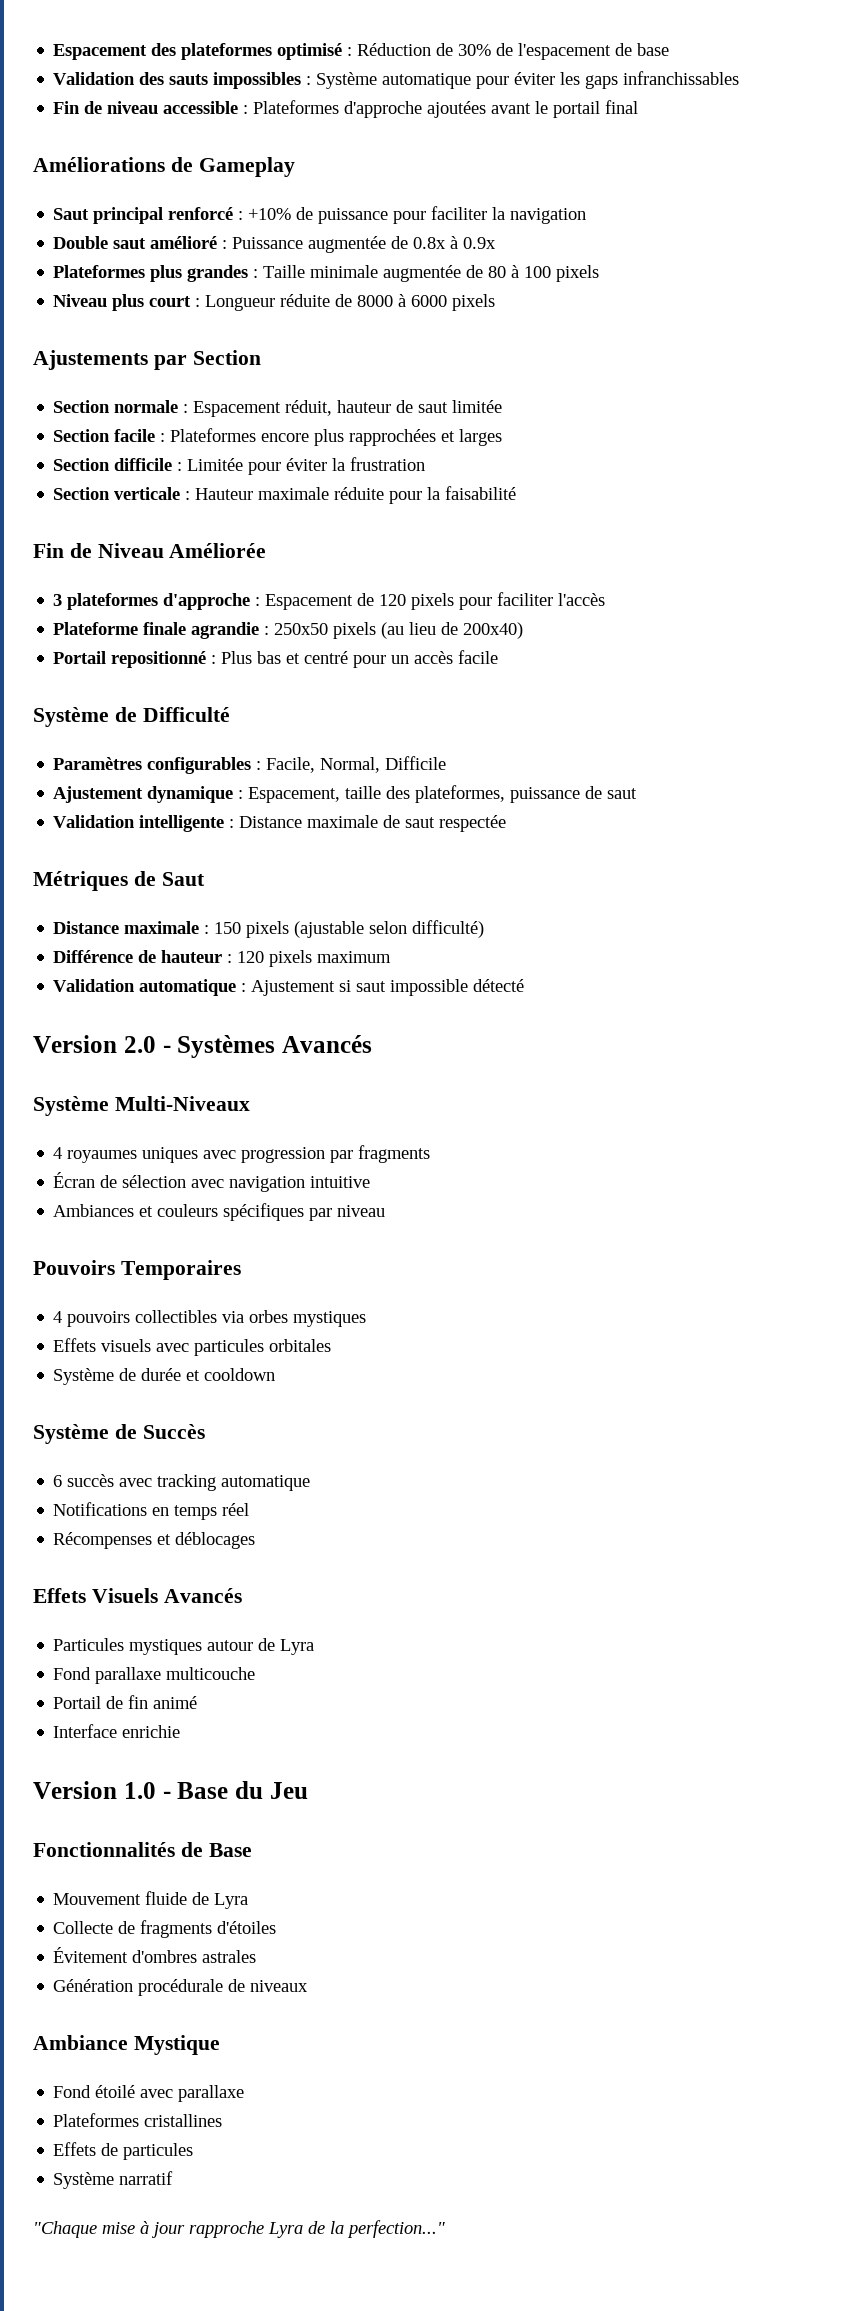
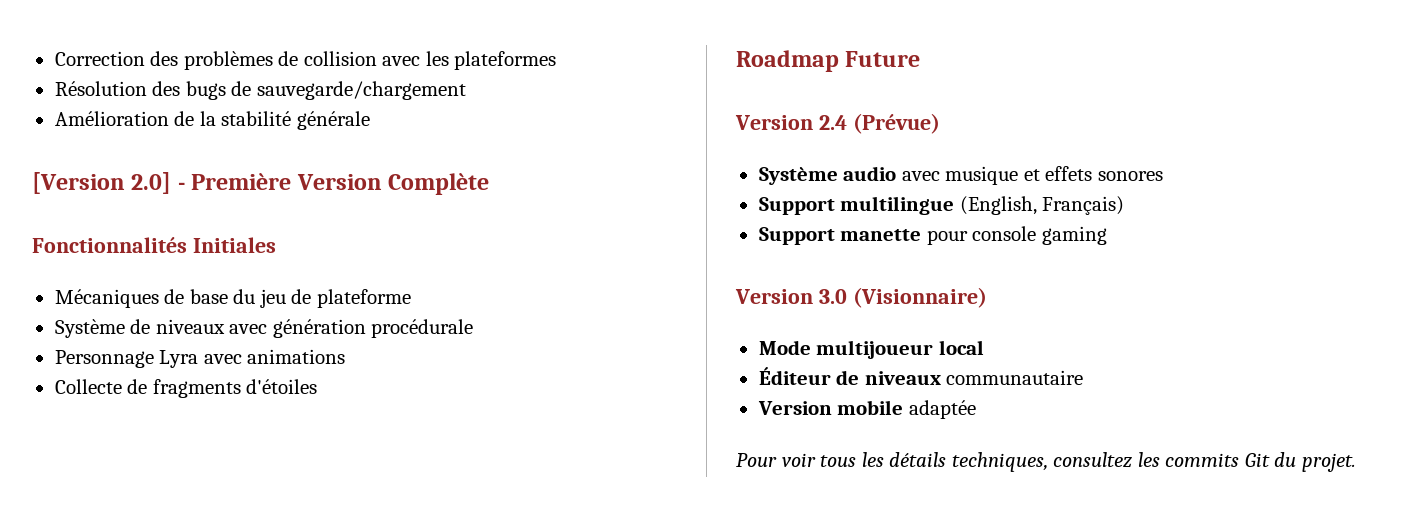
[53,43,670,60] [53,71,740,89] [53,100,639,118] [33,157,295,177] [53,206,587,224] [53,236,497,253] [53,265,600,282] [53,294,496,311] [33,350,261,370] [53,400,503,417] [53,428,503,446] [53,457,426,475] [53,486,517,504] [33,543,267,558] [53,592,606,610] [53,622,524,639] [53,650,499,668] [33,707,230,727] [53,756,447,774] [53,785,638,803] [53,815,507,832] [33,871,205,891] [53,920,485,938] [53,950,392,967] [53,979,525,996] [33,1035,372,1058] [33,1096,250,1116] [53,1145,431,1163] [53,1172,371,1192] [53,1203,386,1221] [33,1260,241,1280] [53,1310,367,1327] [53,1338,332,1356] [53,1368,276,1385] [33,1424,205,1444] [53,1474,311,1491] [53,1502,250,1520] [53,1532,256,1549] [33,1588,242,1603] [53,1638,315,1655] [53,1667,256,1684] [53,1695,198,1709] [53,1724,181,1738] [33,1781,308,1799] [33,1842,252,1857] [53,1891,249,1909] [53,1920,277,1938] [53,1947,257,1963] [53,1979,309,1996] [33,2035,220,2055] [53,2085,245,2102] [53,2113,223,2127] [53,2142,194,2160] [53,2171,174,2189] [33,2220,445,2238] Espacement des plateformes optimisé : Réduction de 30% de l'espacement de base // Validation des sauts impossibles : Système automatique pour éviter les gaps infranchissables // Fin de niveau accessible : Plateformes d'approche ajoutées avant le portail final // Améliorations de Gameplay // Saut principal renforcé : +10% de puissance pour faciliter la navigation // Double saut amélioré : Puissance augmentée de 0.8x à 0.9x // Plateformes plus grandes : Taille minimale augmentée de 80 à 100 pixels // Niveau plus court : Longueur réduite de 8000 à 6000 pixels // Ajustements par Section // Section normale : Espacement réduit, hauteur de saut limitée // Section facile : Plateformes encore plus rapprochées et larges // Section difficile : Limitée pour éviter la frustration // Section verticale : Hauteur maximale réduite pour la faisabilité // Fin de Niveau Améliorée // 3 plateformes d'approche : Espacement de 120 pixels pour faciliter l'accès // Plateforme finale agrandie : 250x50 pixels (au lieu de 200x40) // Portail repositionné : Plus bas et centré pour un accès facile // Système de Difficulté // Paramètres configurables : Facile, Normal, Difficile // Ajustement dynamique : Espacement, taille des plateformes, puissance de saut // Validation intelligente : Distance maximale de saut respectée // Métriques de Saut // Distance maximale : 150 pixels (ajustable selon difficulté) // Différence de hauteur : 120 pixels maximum // Validation automatique : Ajustement si saut impossible détecté // Version 2.0 - Systèmes Avancés // Système Multi-Niveaux // 4 royaumes uniques avec progression par fragments // Écran de sélection avec navigation intuitive // Ambiances et couleurs spécifiques par niveau // Pouvoirs Temporaires // 4 pouvoirs collectibles via orbes mystiques // Effets visuels avec particules orbitales // Système de durée et cooldown // Système de Succès // 6 succès avec tracking automatique // Notifications en temps réel // Récompenses et déblocages // Effets Visuels Avancés // Particules mystiques autour de Lyra // Fond parallaxe multicouche // Portail de fin animé // Interface enrichie // Version 1.0 - Base du Jeu // Fonctionnalités de Base // Mouvement fluide de Lyra // Collecte de fragments d'étoiles // Évitement d'ombres astrales // Génération procédurale de niveaux // Ambiance Mystique // Fond étoilé avec parallaxe // Plateformes cristallines // Effets de particules // Système narratif // "Chaque mise à jour rapproche Lyra de la perfection..." -> [54,51,557,70] [54,81,466,100] [54,111,370,130] [32,172,490,195] [32,237,276,253] [54,289,411,308] [54,319,474,338] [54,349,346,368] [54,379,318,398] [736,50,921,72] [735,113,940,134] [758,166,1163,185] [758,196,1125,215] [758,226,1107,245] [735,287,987,308] [758,340,984,359] [758,367,1084,385] [757,400,976,419] [736,452,1356,472] Correction des problèmes de collision avec les plateformes // Résolution des bugs de sauvegarde/chargement // Amélioration de la stabilité générale // [Version 2.0] - Première Version Complète // Fonctionnalités Initiales // Mécaniques de base du jeu de plateforme // Système de niveaux avec génération procédurale // Personnage Lyra avec animations // Collecte de fragments d'étoiles // Roadmap Future // Version 2.4 (Prévue) // Système audio avec musique et effets sonores // Support multilingue (English, Français) // Support manette pour console gaming // Version 3.0 (Visionnaire) // Mode multijoueur local // Éditeur de niveaux communautaire // Version mobile adaptée // Pour voir tous les détails techniques, consultez les commits Git du projet.

